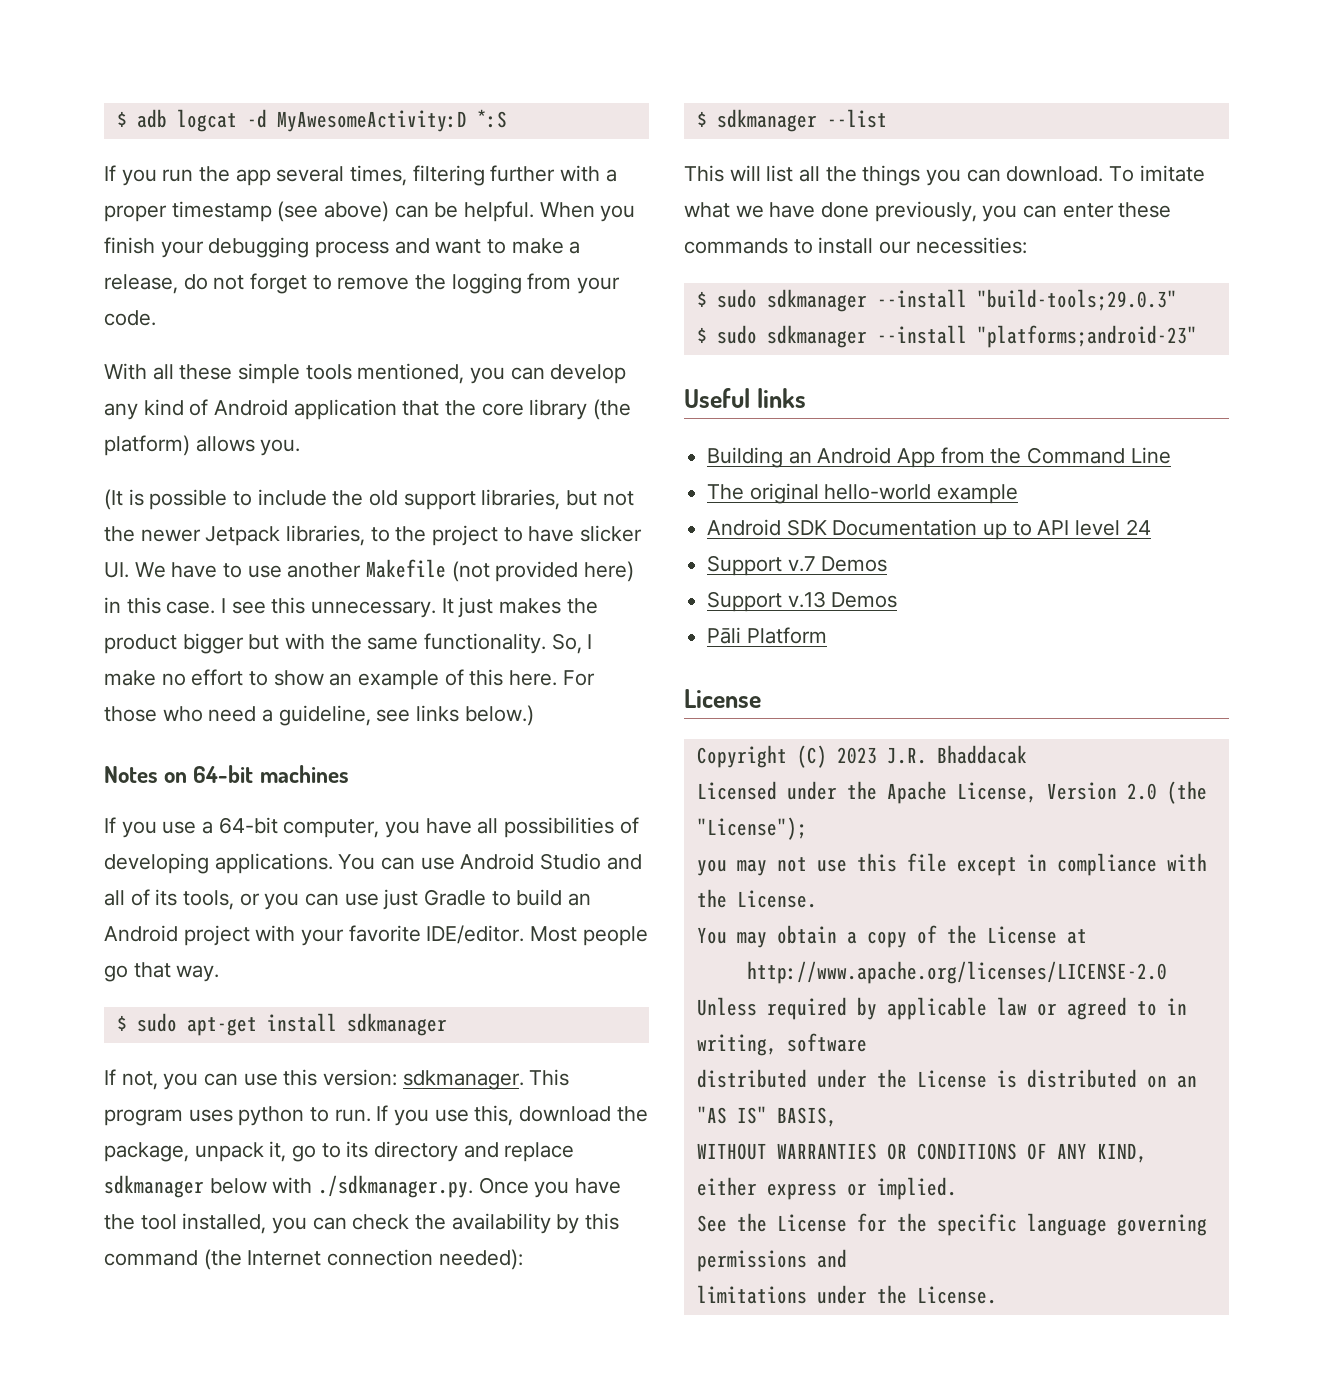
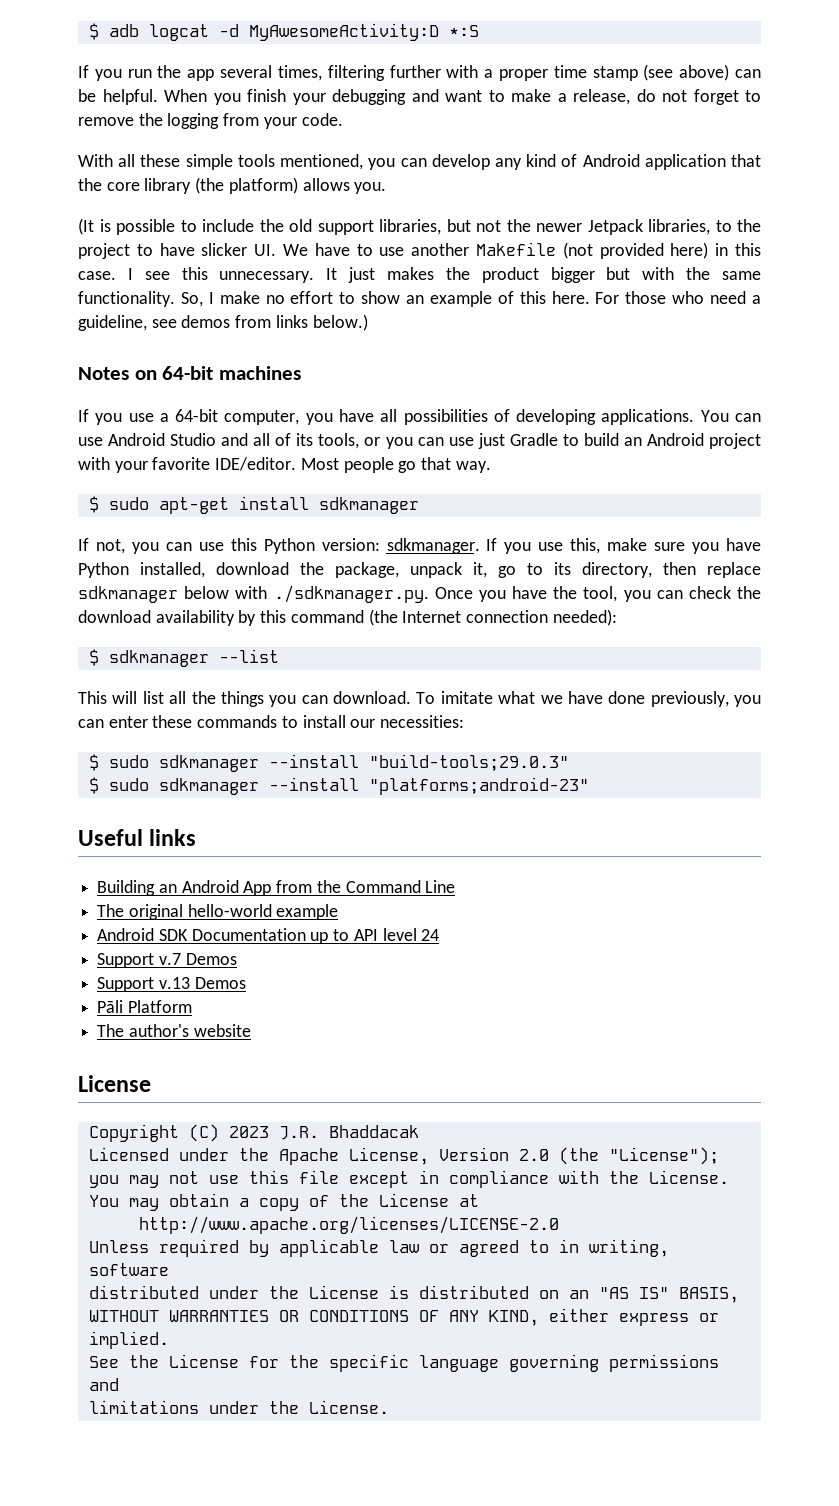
[171,201,272,222] timestamp -> [553,65,638,81] time stamp
[315,241,390,258] process -> (406, 97) none
(411, 715) none -> [181,315,272,328] demos from
(318, 1077) none -> [263,538,315,554] Python
[529,1069,570,1086] [104,1105,514,1126] This program uses python to run. If you use this, -> [486,538,761,554] [78,562,205,578] If you use this, make sure you have Python installed,
[374,1141,499,1162] directory and -> [582,562,696,578] directory, then
[140,1213,267,1234] tool installed, -> [583,586,618,602] tool,
(447, 1222) none -> [78,610,151,623] download
(827, 635) none -> [97,1024,251,1037] // The author's website

